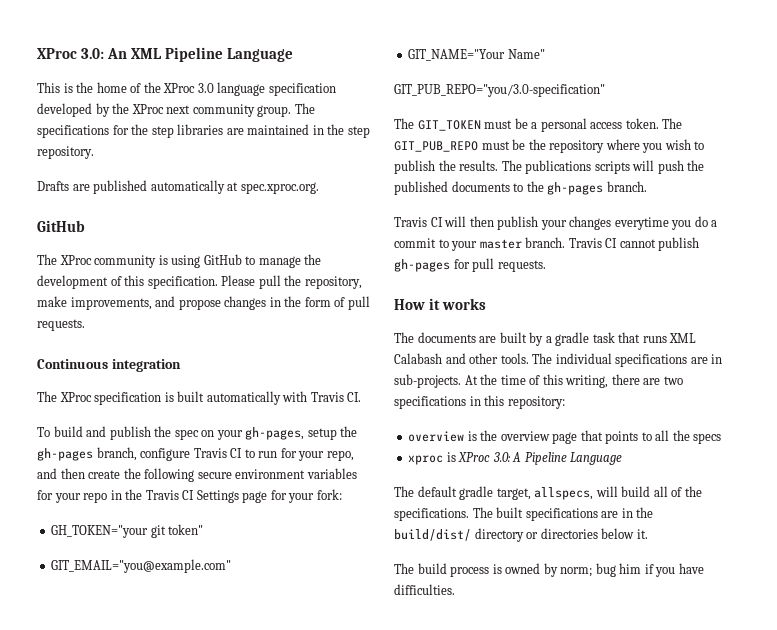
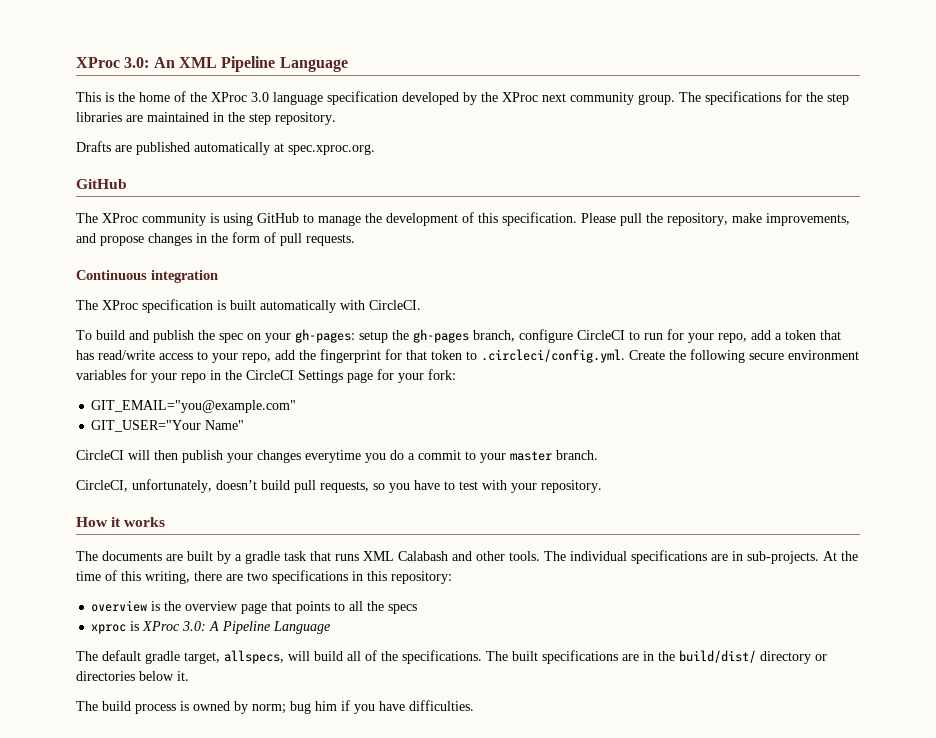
[310,392,362,402] Travis CI. -> [369,300,421,310] CircleCI.
[245,427,305,440] gh-pages, -> [295,329,355,343] gh-pages:
[193,448,243,458] Travis CI -> [577,330,625,340] CircleCI
[37,468,121,479] and then create -> [751,330,841,340] [76,349,665,363] add a token that has read/write access to your repo, add the fingerprint for that token to .circleci/config.yml. Create
[145,490,195,500] Travis CI -> [246,370,294,380] CircleCI
[51,524,204,538] // GH_TOKEN="your git token" -> (456, 374) none
[408,49,506,61] GIT_NAME="Your -> [91,420,202,432] GIT_USER="Your
[394,84,605,97] [394,118,683,132] [394,139,705,153] [394,160,705,174] [394,181,647,195] [394,217,443,227] GIT_PUB_REPO="you/3.0-specification" // The GIT_TOKEN must be a personal access token. The GIT_PUB_REPO must be the repository where you wish to publish the results. The publications scripts will push the published documents to the gh-pages branch. // Travis CI -> [76,450,124,460] CircleCI
[568,237,700,251] [394,258,546,272] Travis CI cannot publish gh-pages for pull requests. -> [76,479,602,493] // CircleCI, unfortunately, doesn’t build pull requests, so you have to test with your repository.

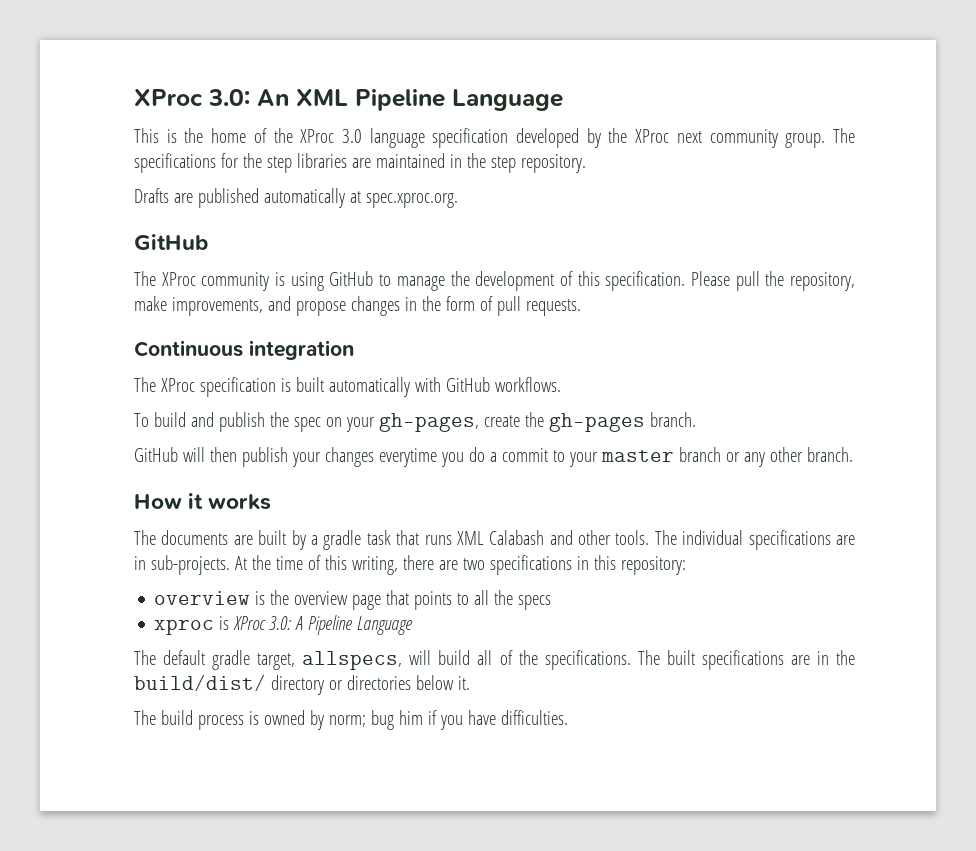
[369,300,421,310] CircleCI. -> [445,377,561,392] GitHub workflows.
[295,329,841,343] [76,349,859,363] [76,369,456,383] [91,400,297,413] [91,420,245,432] [76,450,124,460] gh-pages: setup the gh-pages branch, configure CircleCI to run for your repo, add a token that has read/write access to your repo, add the fingerprint for that token to .circleci/config.yml. Create the following secure environment variables for your repo in the CircleCI Settings page for your fork: // GIT_EMAIL="you@example.com" // GIT_USER="Your Name" // CircleCI -> [378,412,696,432] [134,447,178,462] gh-pages, create the gh-pages branch. // GitHub
[556,450,598,460] [76,479,602,493] branch. // CircleCI, unfortunately, doesn’t build pull requests, so you have to test with your repository. -> [678,447,853,467] branch or any other branch.

